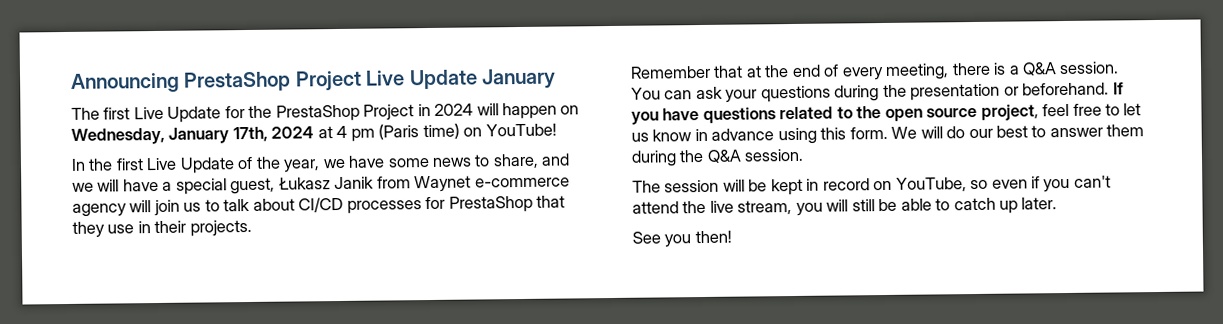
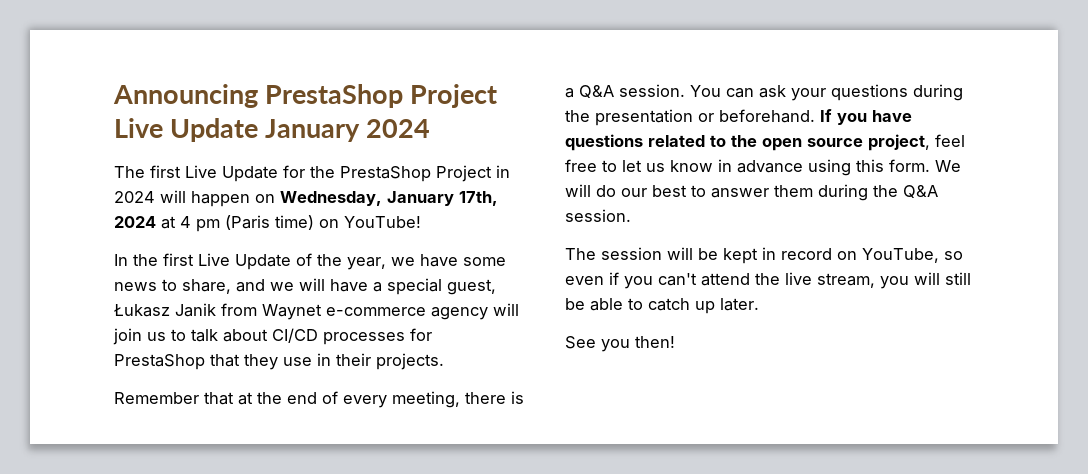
(556, 79) none -> [366,119,431,138] 2024

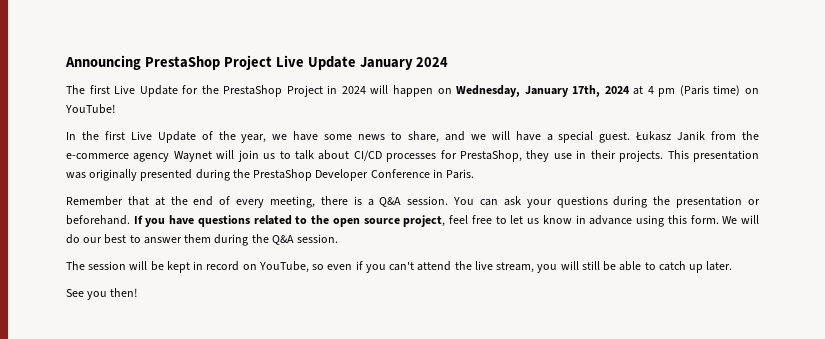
[447,279,496,295] guest, -> [599,132,631,143] guest.
[262,304,322,320] Waynet -> [741,131,759,140] the
(488, 313) none -> [173,151,212,162] Waynet
[114,354,240,370] PrestaShop that -> [460,150,523,162] PrestaShop,
(444, 361) none -> [667,150,759,162] [66,169,475,181] This presentation was originally presented during the PrestaShop Developer Conference in Paris.

